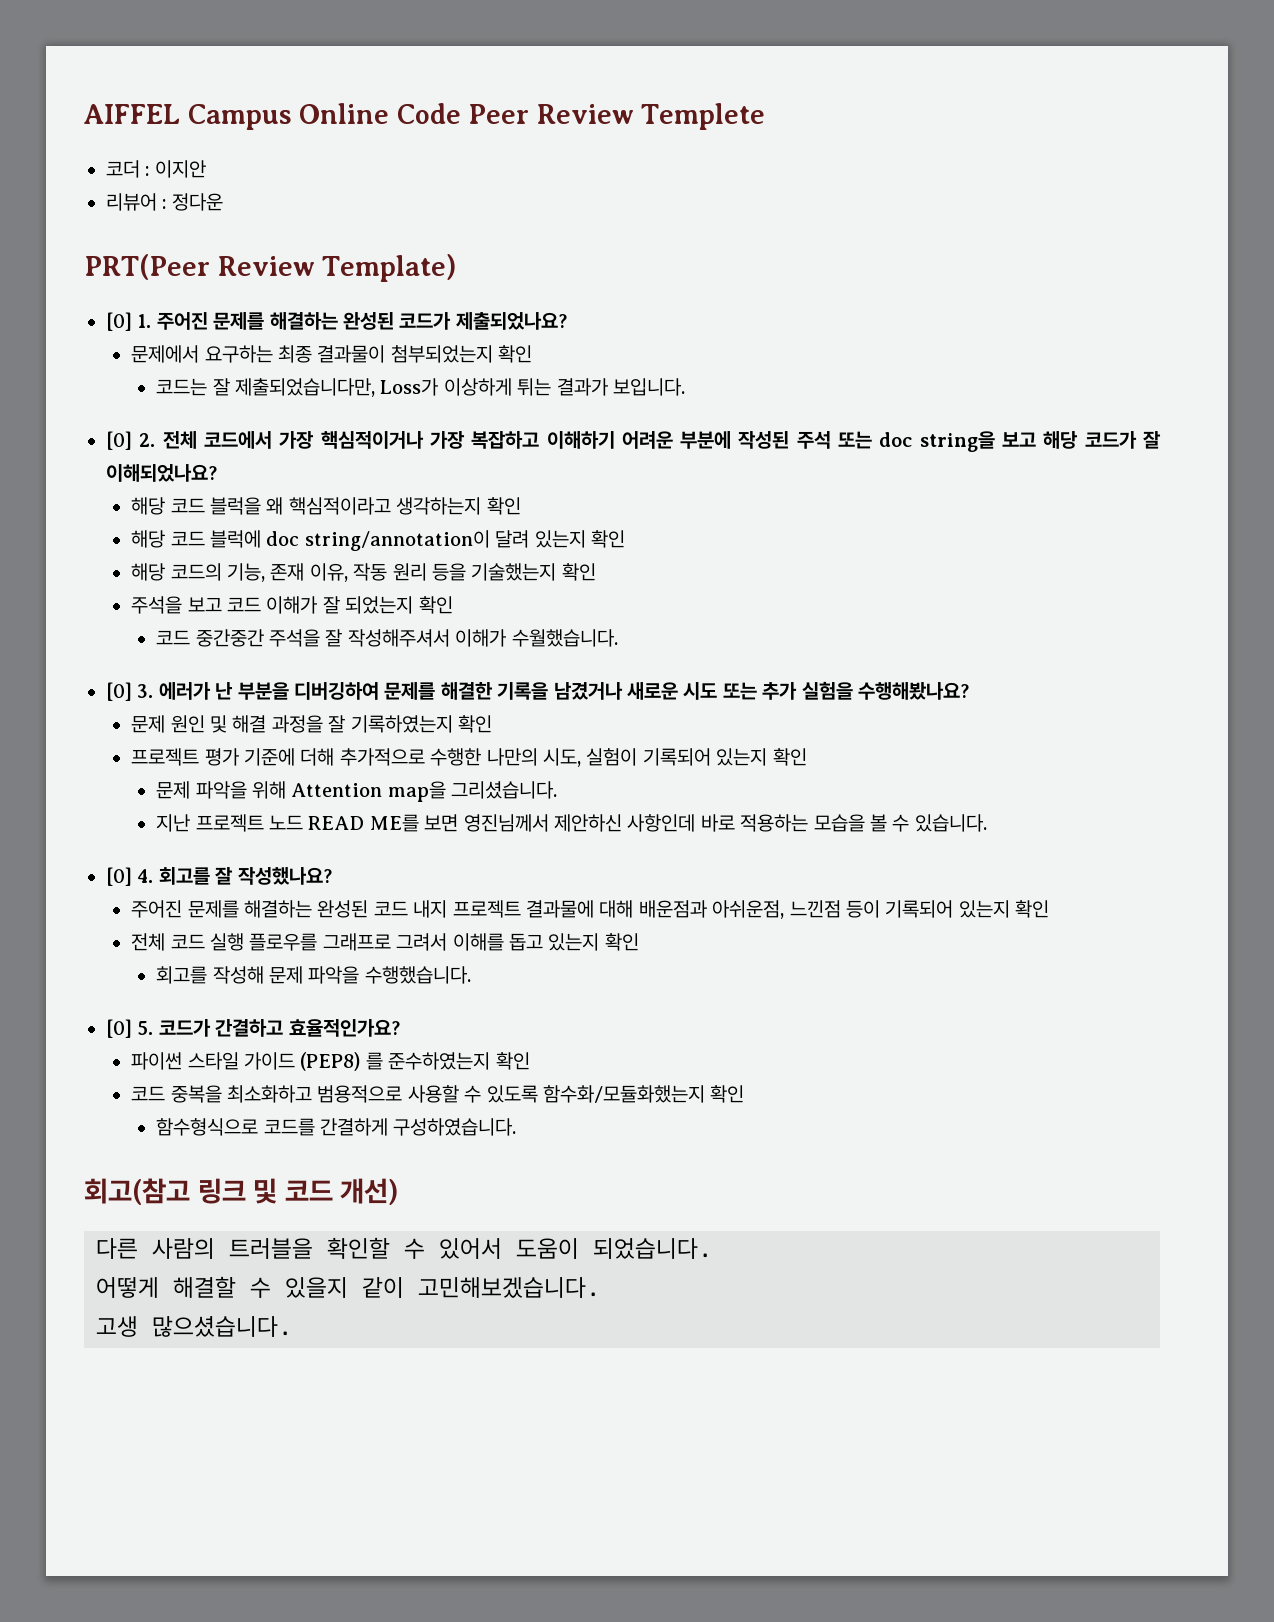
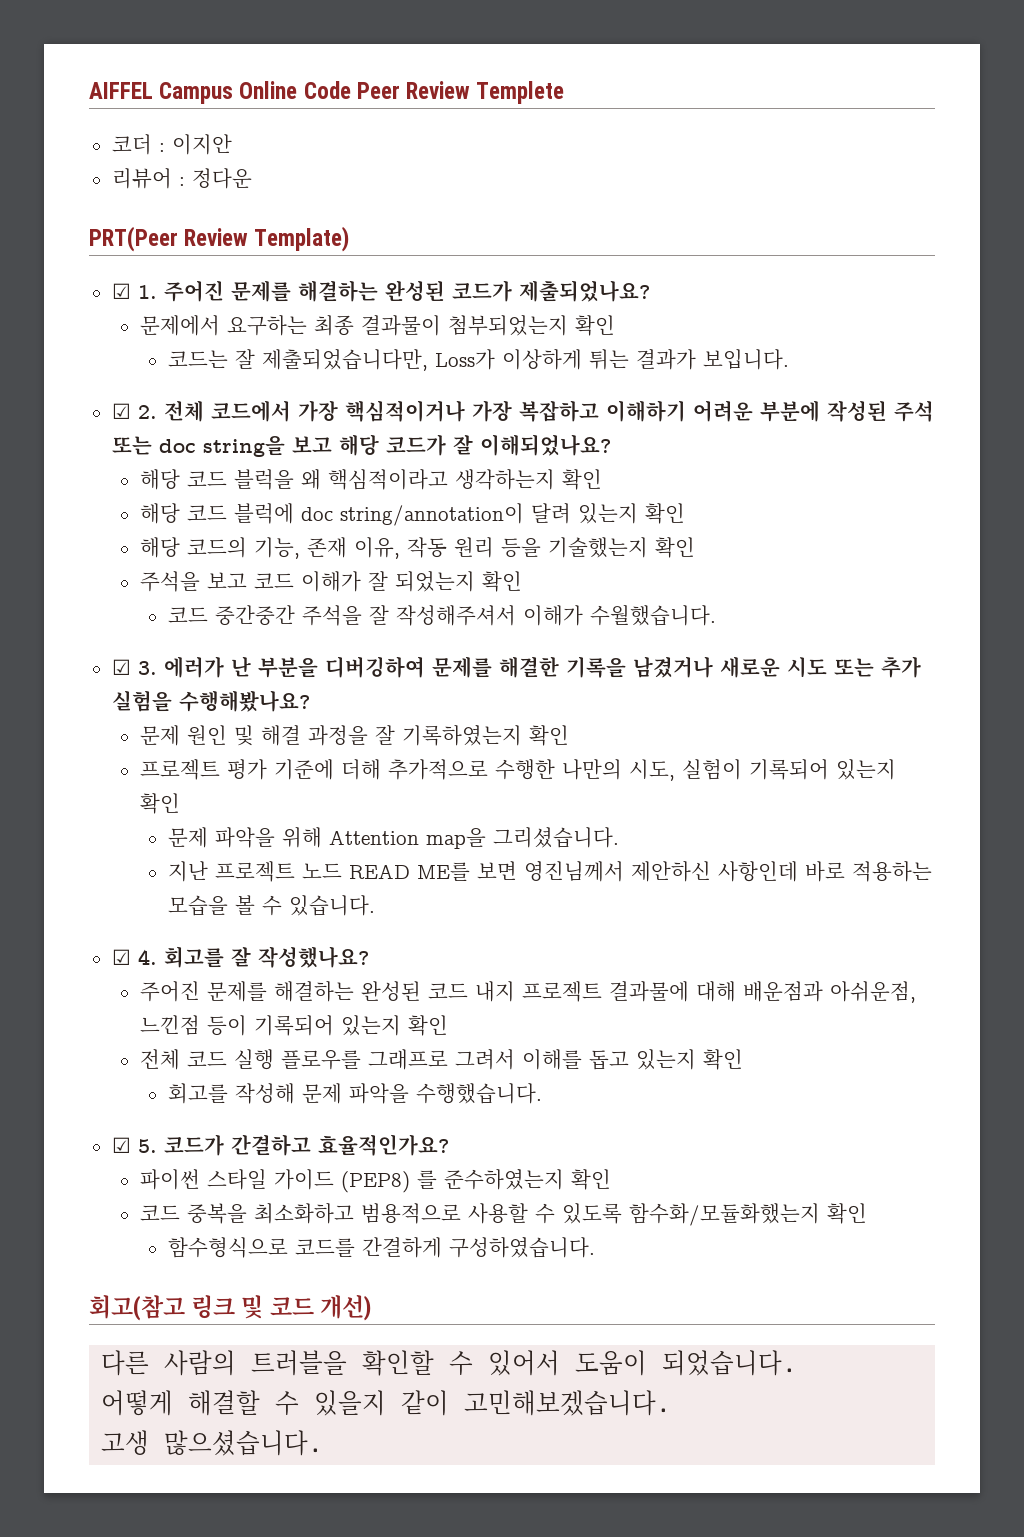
[106,312,132,331] [0] -> [111,283,131,299] ☑
[106,431,132,450] [0] -> [111,403,131,419] ☑
[106,682,132,701] [0] -> [111,659,131,675] ☑
[106,867,132,886] [0] -> [111,949,131,965] ☑
[106,1019,132,1038] [0] -> [111,1137,131,1153] ☑

